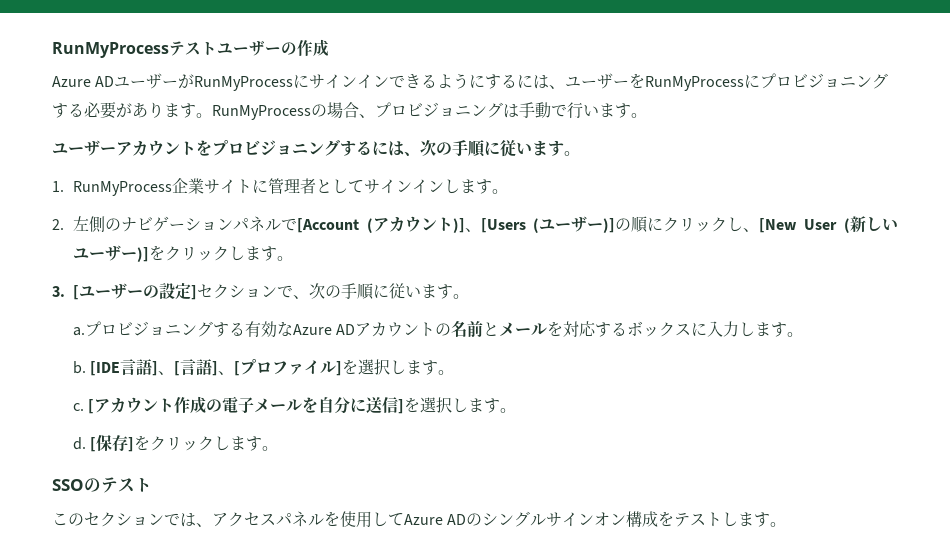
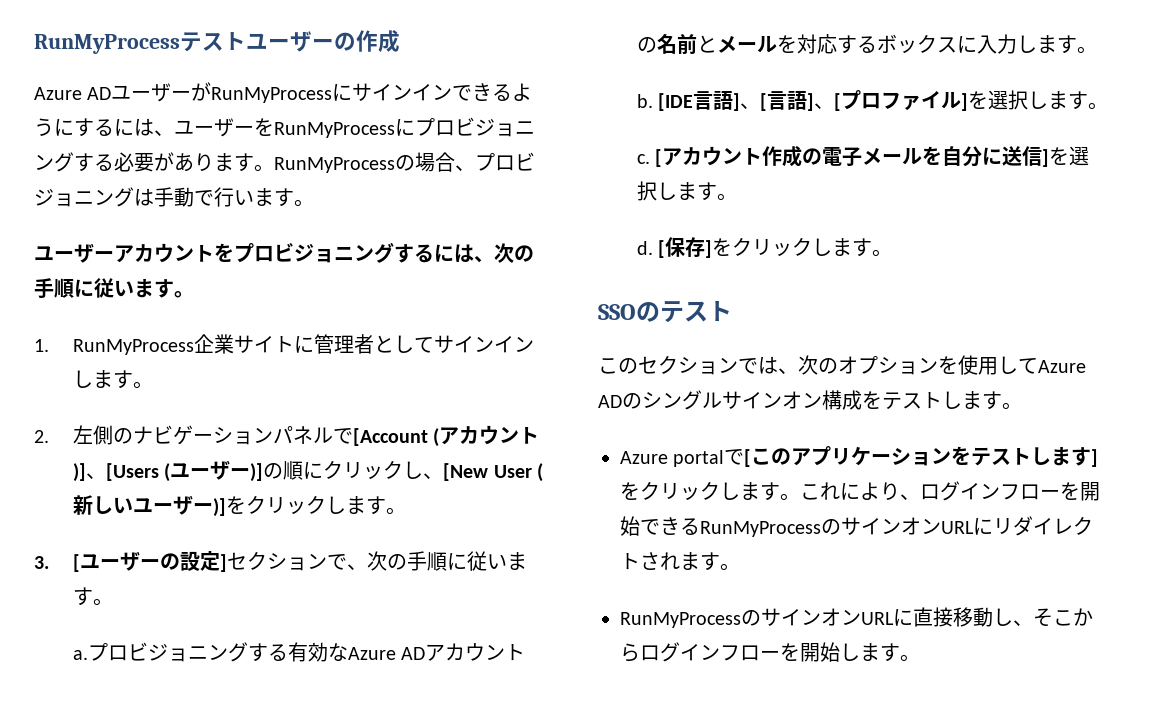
[212,511,324,527] アクセスパネル -> [798,355,938,375] 次のオプション
(787, 524) none -> [620,446,1099,467] [620,481,1100,501] [620,516,1093,537] [620,552,740,571] [620,607,1093,628] [620,642,920,662] // Azure portalで[このアプリケーションをテストします]をクリックします。これにより、ログインフローを開始できるRunMyProcessのサインオンURLにリダイレクトされます。 // RunMyProcessのサインオンURLに直接移動し、そこからログインフローを開始します。

